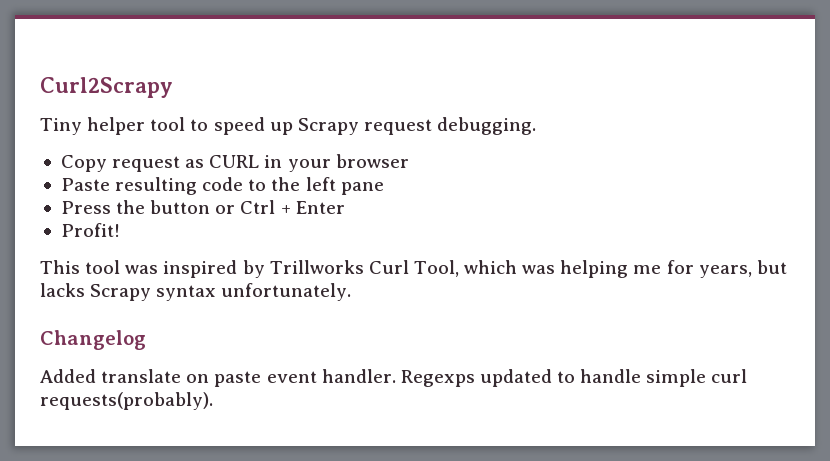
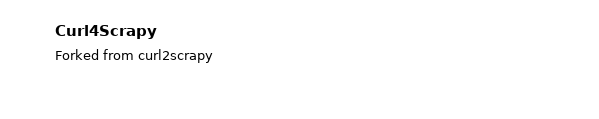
[40,77,173,98] [40,117,537,135] [60,154,409,172] [60,177,384,195] [60,200,345,214] [60,223,120,237] [40,260,787,278] [40,283,352,301] [40,330,146,350] [40,369,748,387] [40,392,213,410] Curl2Scrapy // Tiny helper tool to speed up Scrapy request debugging. // Copy request as CURL in your browser // Paste resulting code to the left pane // Press the button or Ctrl + Enter // Profit! // This tool was inspired by Trillworks Curl Tool, which was helping me for years, but lacks Scrapy syntax unfortunately. // Changelog // Added translate on paste event handler. Regexps updated to handle simple curl requests(probably). -> [55,25,157,39] [55,49,213,63] Curl4Scrapy // Forked from curl2scrapy

